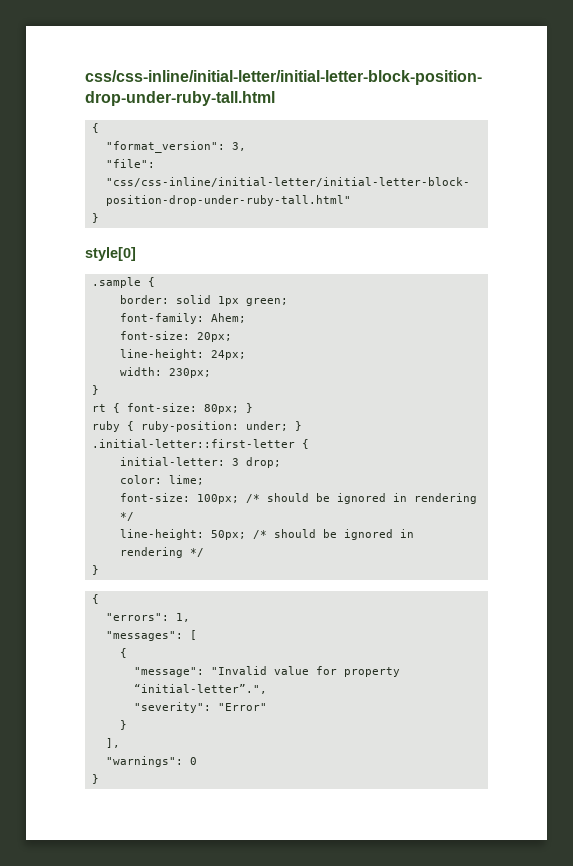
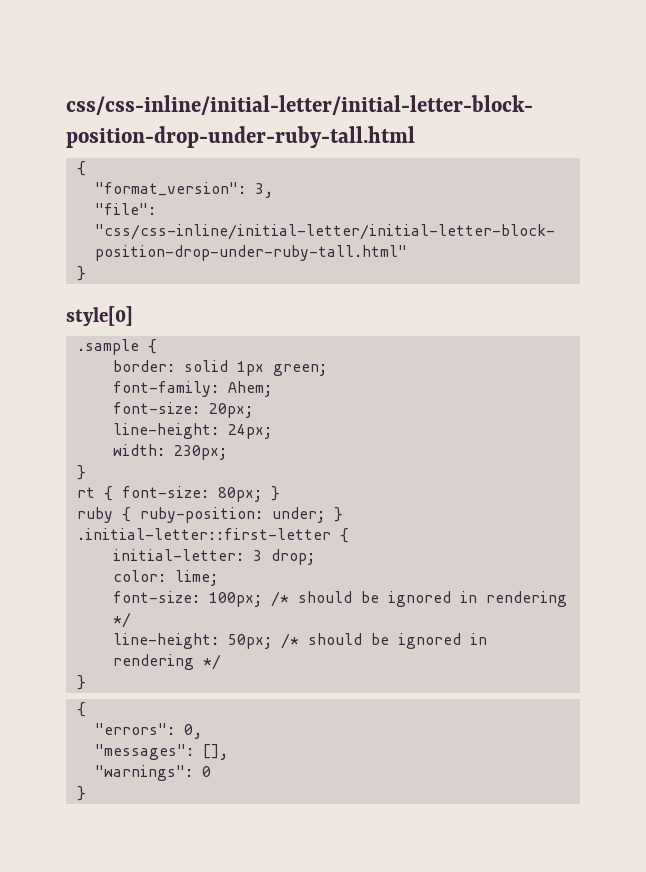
[175,613,190,622] 1, -> [184,724,203,739] 0,
[189,630,197,640] [119,648,127,658] [133,666,400,677] [133,684,267,694] [133,702,267,713] [119,720,127,730] [105,738,120,748] [ // { // "message": "Invalid value for property “initial-letter”.", // "severity": "Error" // } // ], -> [203,744,229,760] [],

